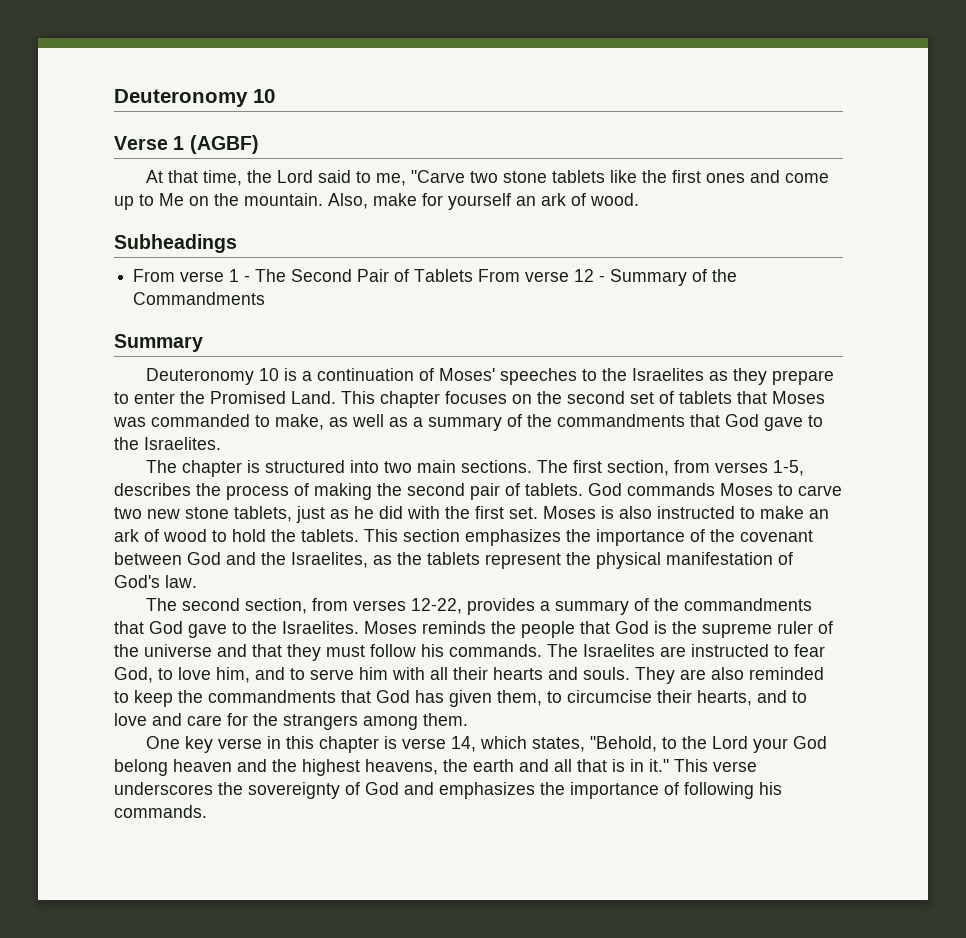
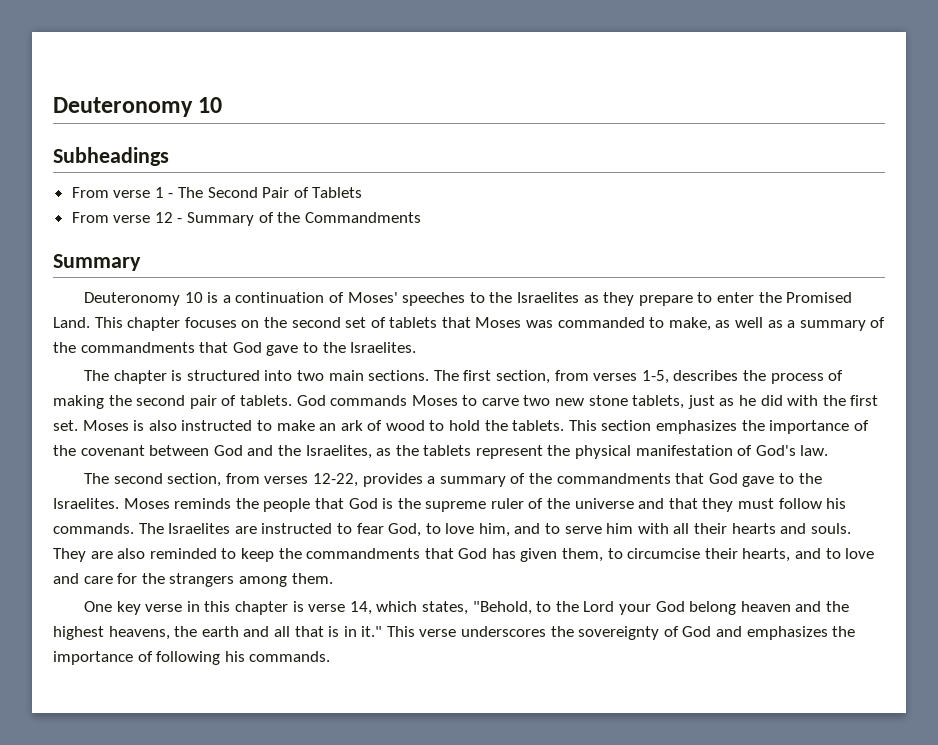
[114,89,275,107] [114,135,259,154] [146,170,830,186] [114,193,639,210] Deuteronomy 10 // Verse 1 (AGBF) // At that time, the Lord said to me, "Carve two stone tablets like the first ones and come up to Me on the mountain. Also, make for yourself an ark of wood. -> [53,97,223,117] Deuteronomy 10
(474, 275) none -> (363, 192) //

